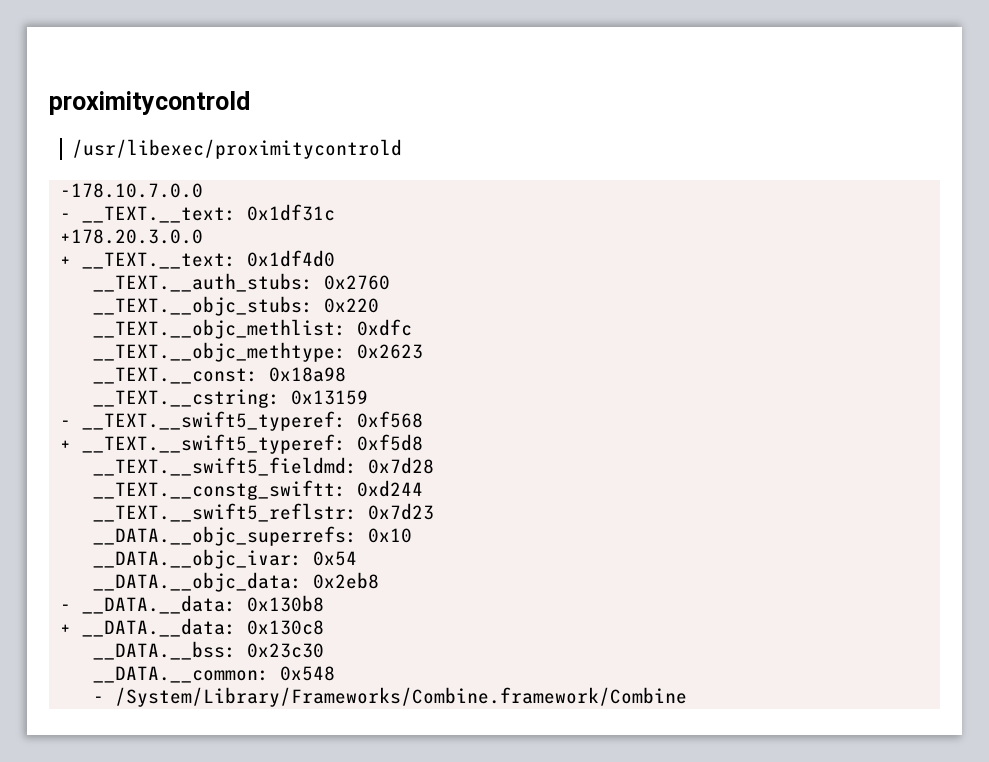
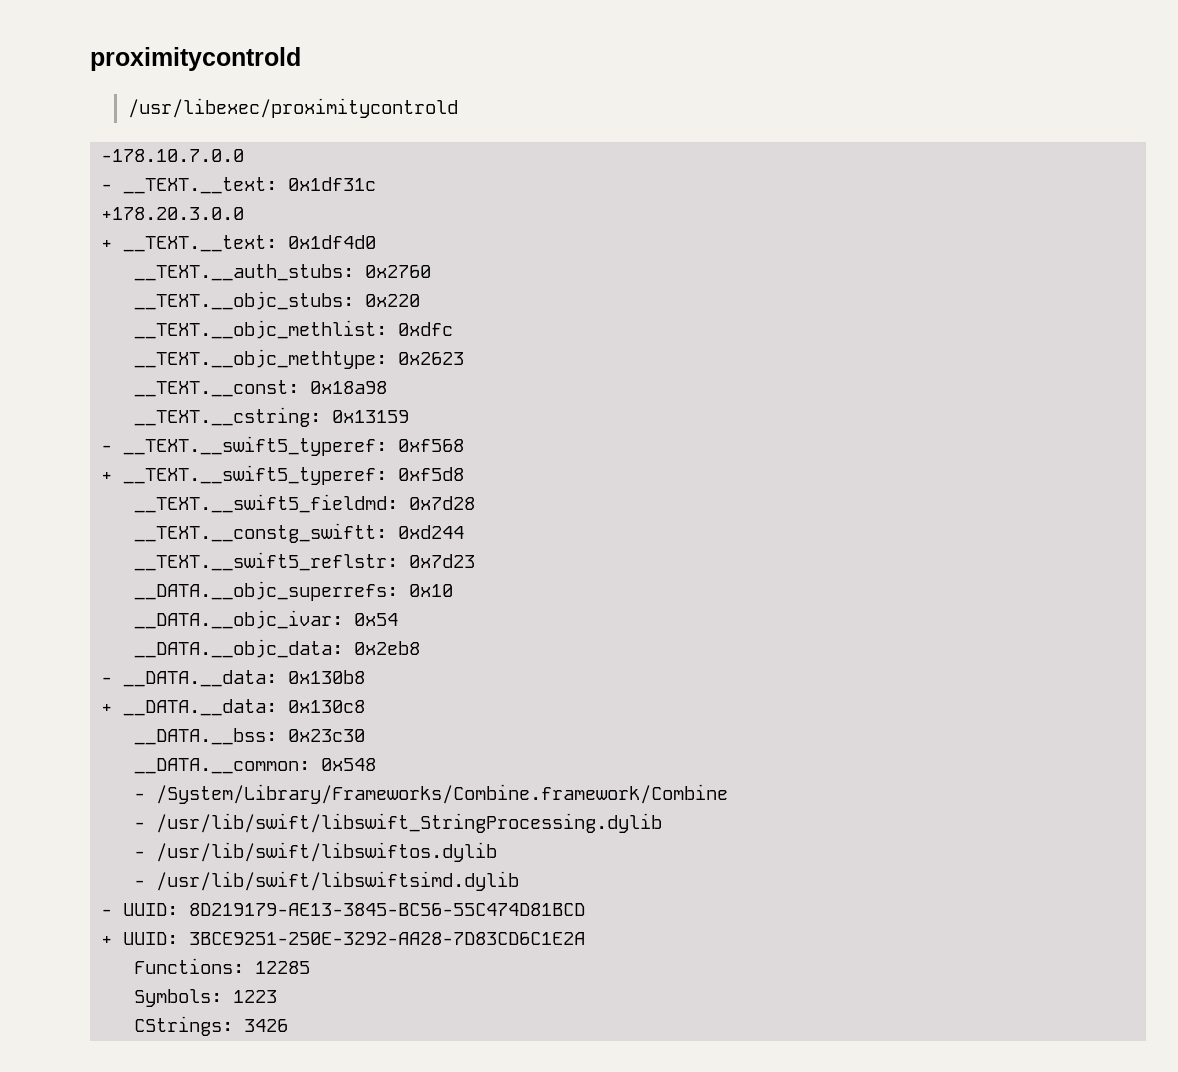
(687, 697) none -> [134,813,663,833] [134,842,498,862] [134,871,520,891] [101,903,586,916] [101,932,586,945] [134,958,311,974] [134,989,278,1007] [134,1016,289,1036] // - /usr/lib/swift/libswift_StringProcessing.dylib // - /usr/lib/swift/libswiftos.dylib // - /usr/lib/swift/libswiftsimd.dylib // - UUID: 8D219179-AE13-3845-BC56-55C474D81BCD // + UUID: 3BCE9251-250E-3292-AA28-7D83CD6C1E2A // Functions: 12285 // Symbols: 1223 // CStrings: 3426

